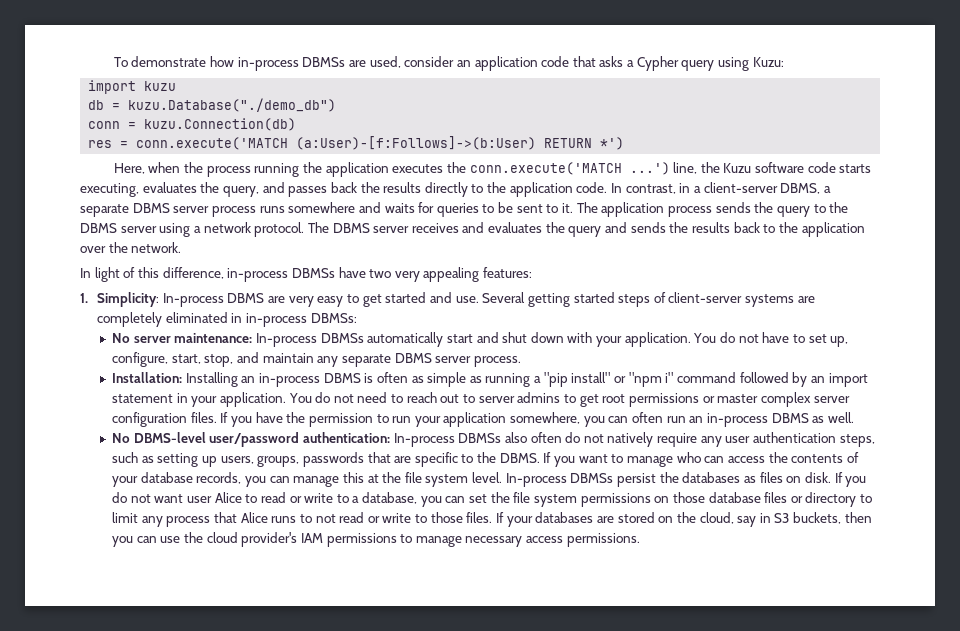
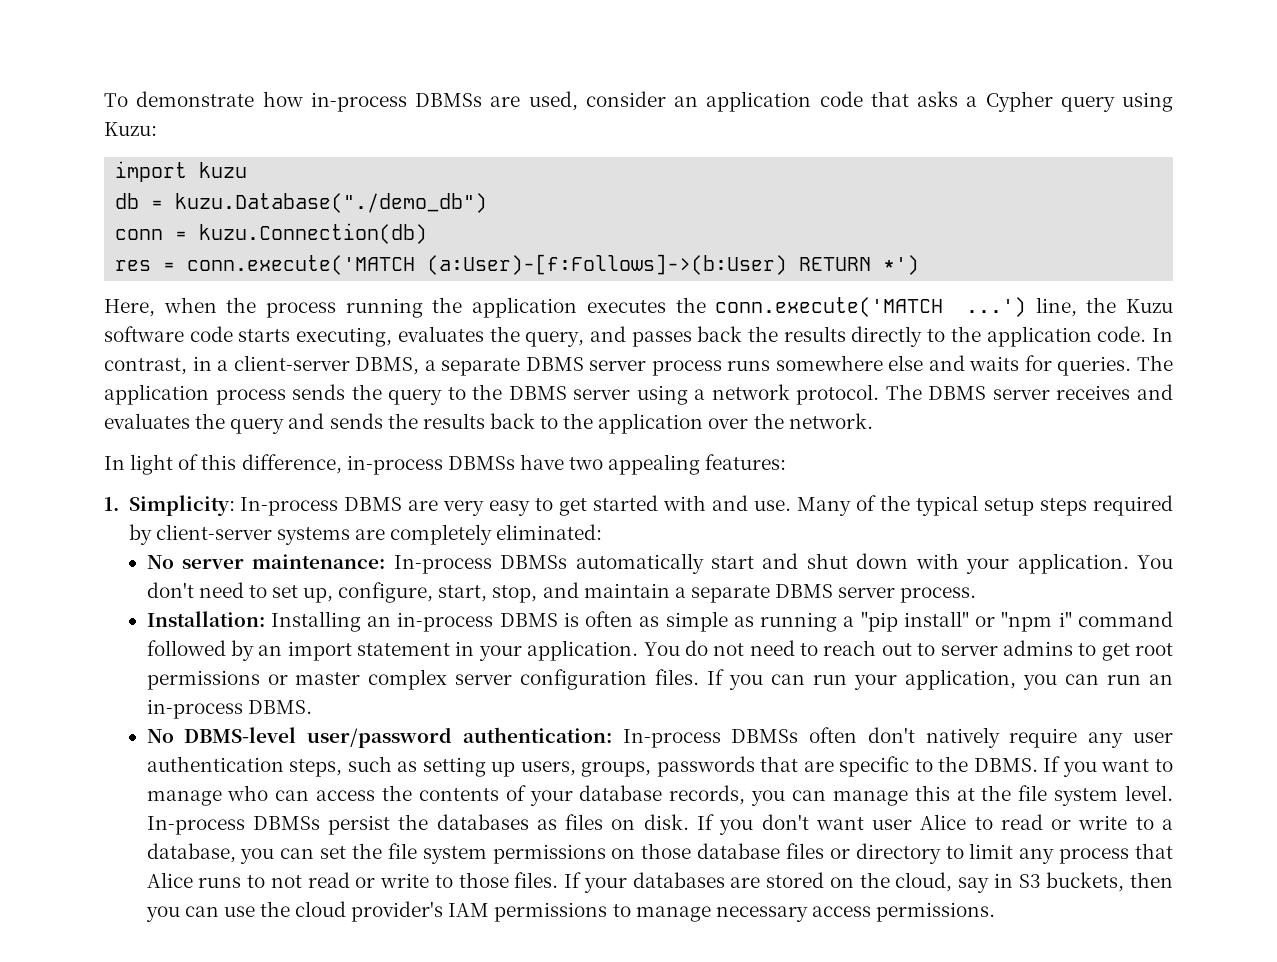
(356, 207) none -> [888,355,924,371] else
[436,202,574,217] queries to be sent to it. -> [1057,356,1132,376] queries.
[394,271,420,282] very -> (604, 463) none
(427, 297) none -> [663,495,707,511] with
[482,292,815,307] [97,312,357,327] Several getting started steps of client-server systems are completely eliminated in in-process DBMSs: -> [797,495,1173,516] [128,524,603,545] Many of the typical setup steps required by client-server systems are completely eliminated:
[719,332,790,343] do not have -> [146,582,244,598] don't need
[317,356,339,367] any -> [674,587,686,598] a
[255,412,664,427] have the permission to run your application somewhere, you can often -> [771,669,1100,690] can run your application, you can
[771,412,854,423] DBMS as well. -> [247,700,312,714] DBMS.
[504,432,604,443] also often do not -> [809,727,915,743] often don't
[111,492,151,503] do not -> [761,814,809,830] don't

